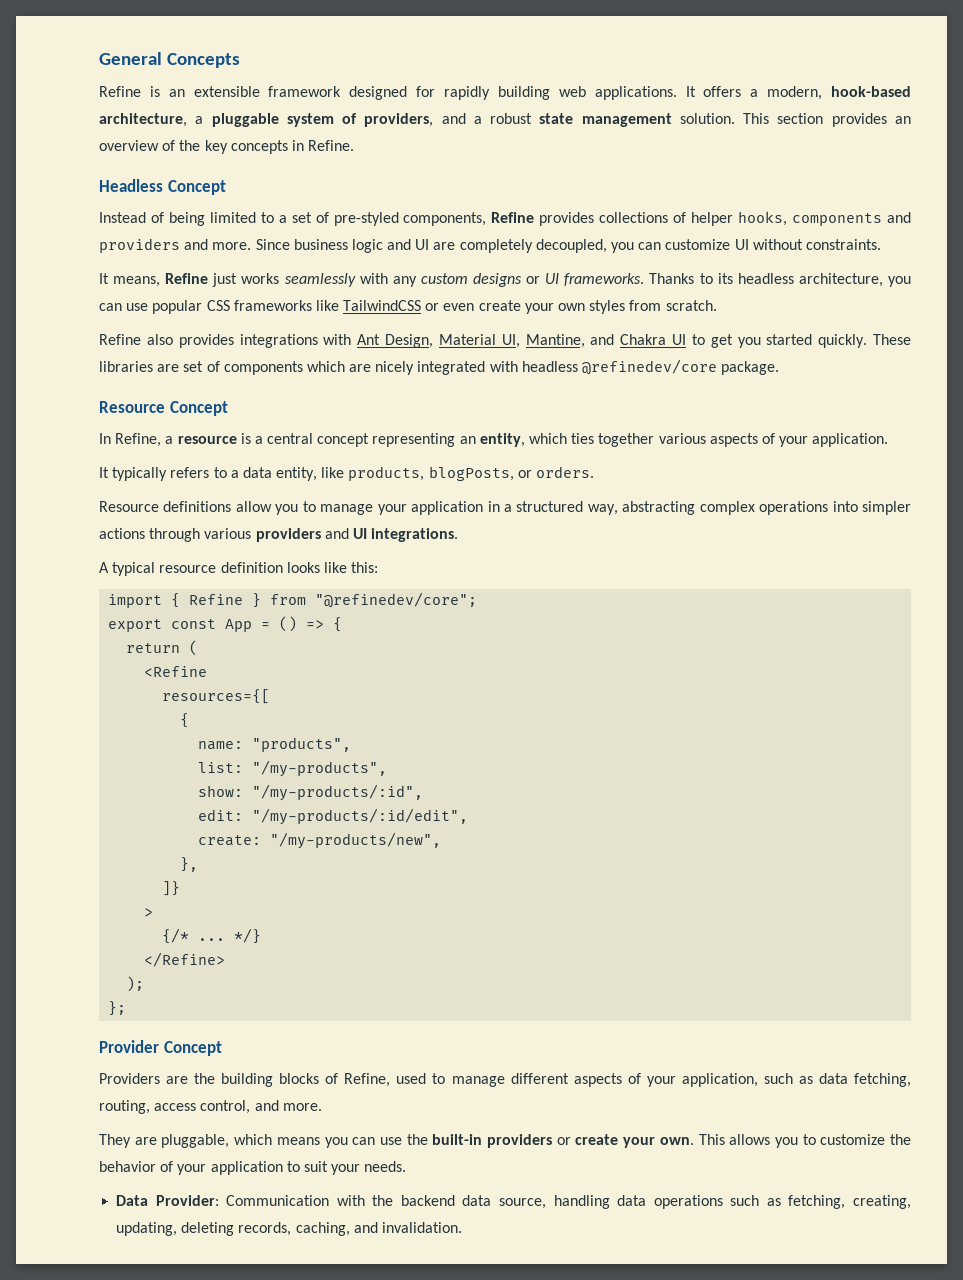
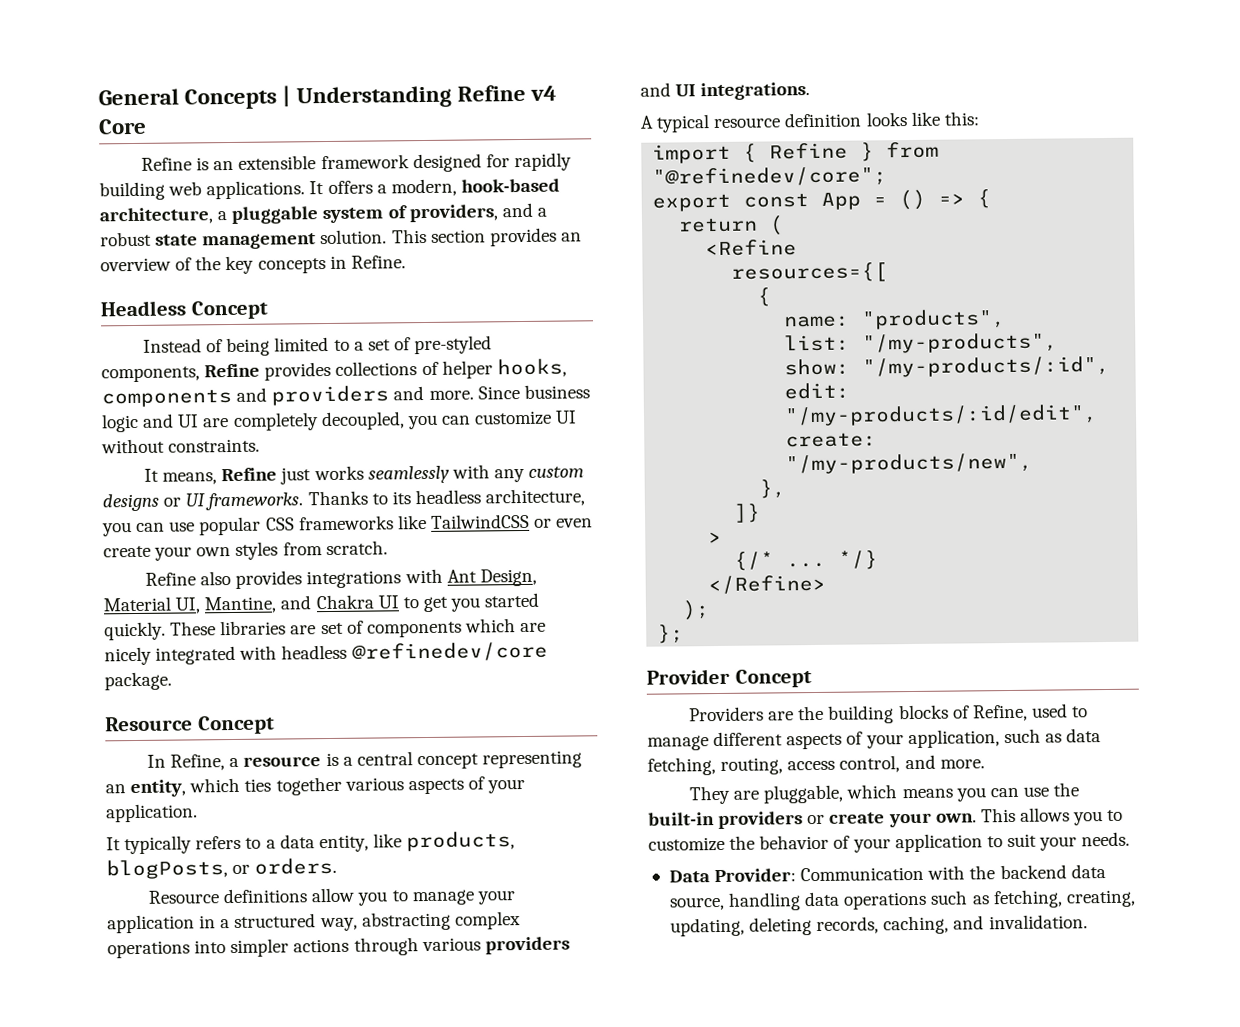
(241, 60) none -> [282,84,558,109] [98,118,147,135] | Understanding Refine v4 Core

